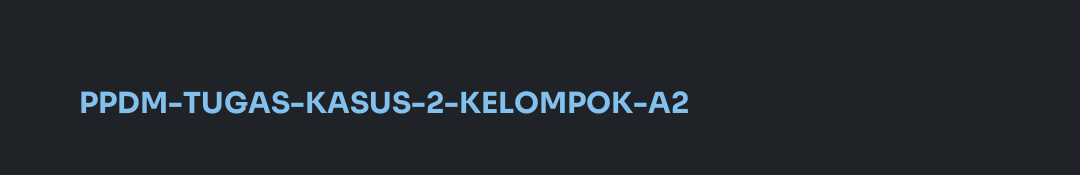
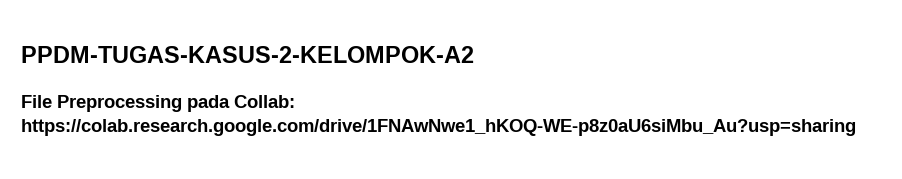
(689, 102) none -> [21,95,295,112] [21,119,856,136] // File Preprocessing pada Collab: https://colab.research.google.com/drive/1FNAwNwe1_hKOQ-WE-p8z0aU6siMbu_Au?usp=sharing

